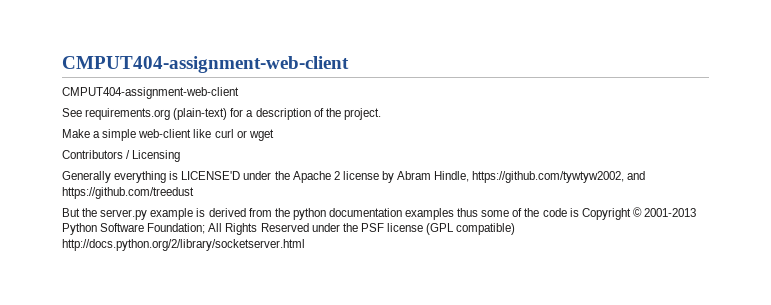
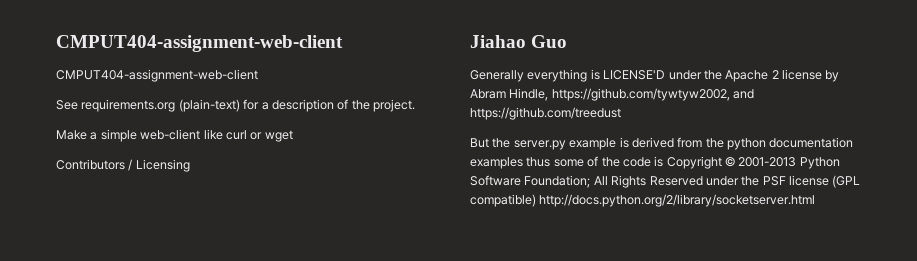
(181, 156) none -> [470,35,568,48] // Jiahao Guo

